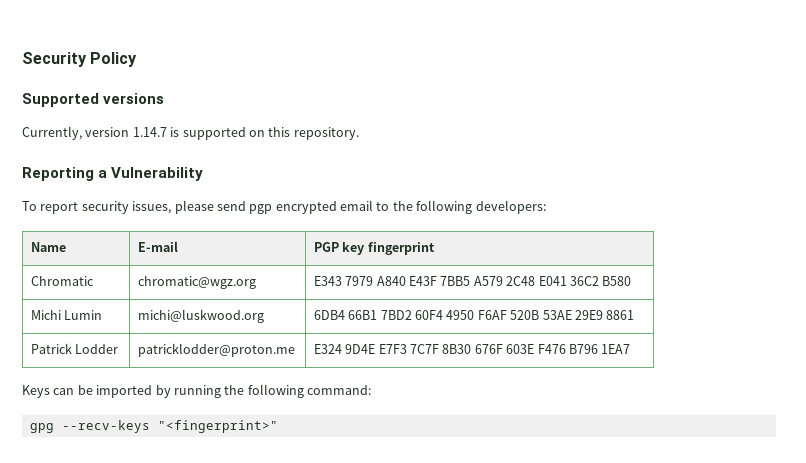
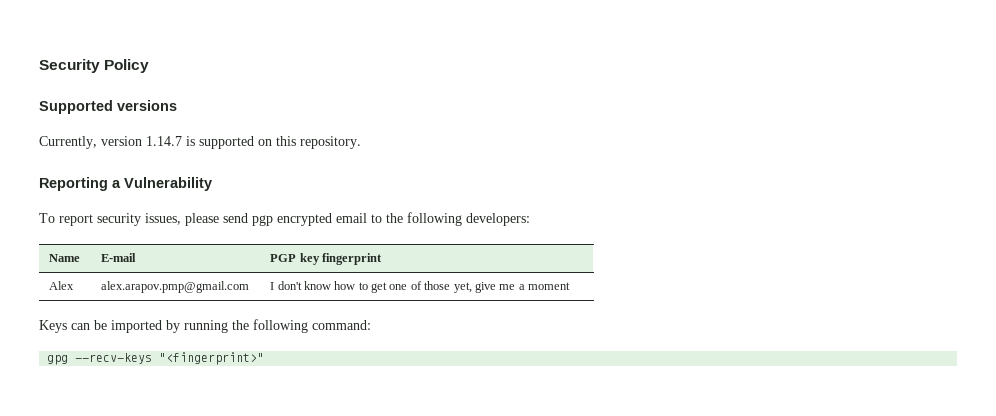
[30,276,94,286] [137,276,256,289] [313,276,632,286] [30,310,103,320] [137,309,264,323] [313,310,635,320] [30,343,119,354] [137,343,295,357] [313,344,631,354] Chromatic | chromatic@wgz.org | E343 7979 A840 E43F 7BB5 A579 2C48 E041 36C2 B580 // Michi Lumin | michi@luskwood.org | 6DB4 66B1 7BD2 60F4 4950 F6AF 520B 53AE 29E9 8861 // Patrick Lodder | patricklodder@proton.me | E324 9D4E E7F3 7C7F 8B30 676F 603E F476 B796 1EA7 -> [49,281,75,290] [101,281,250,293] [270,281,571,293] Alex | alex.arapov.pmp@gmail.com | I don't know how to get one of those yet, give me a moment

